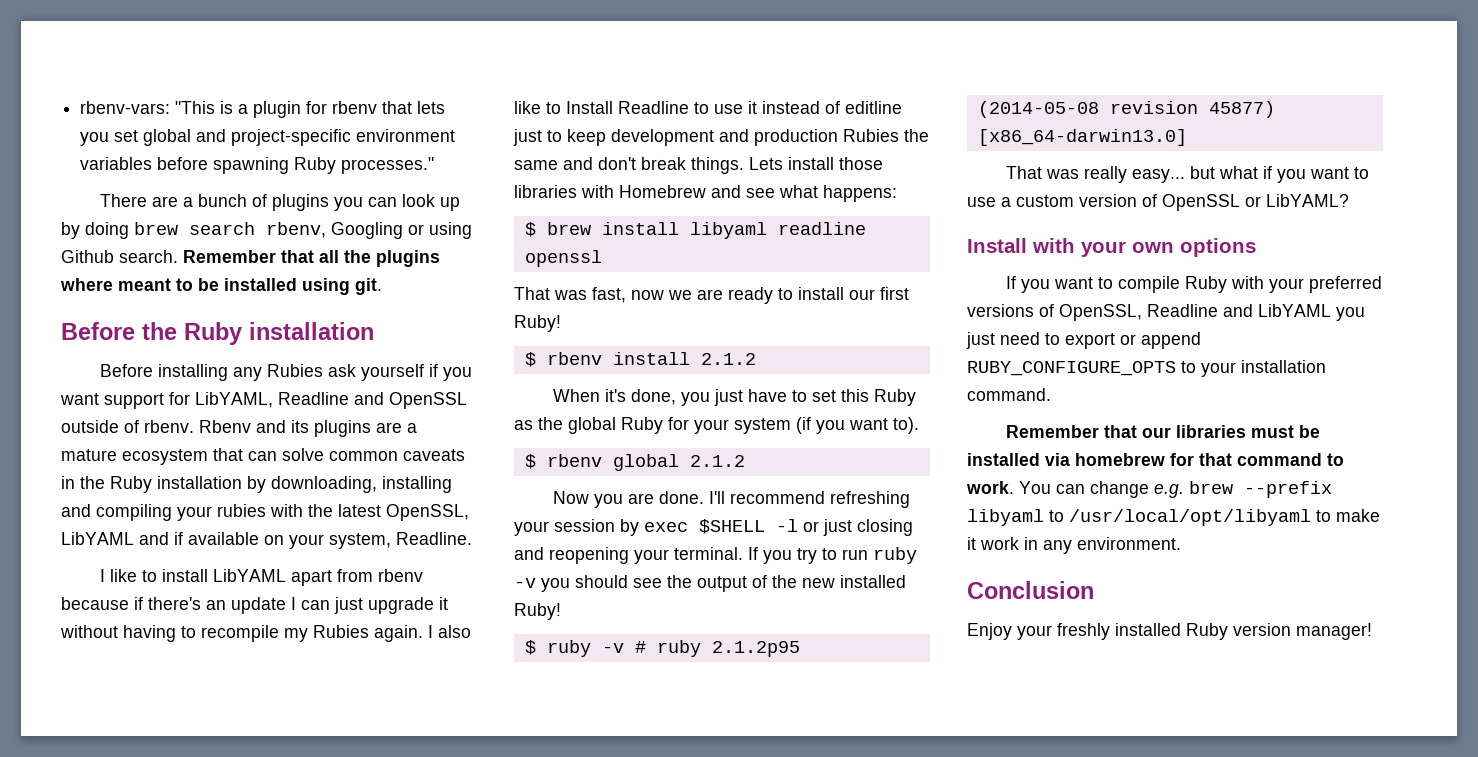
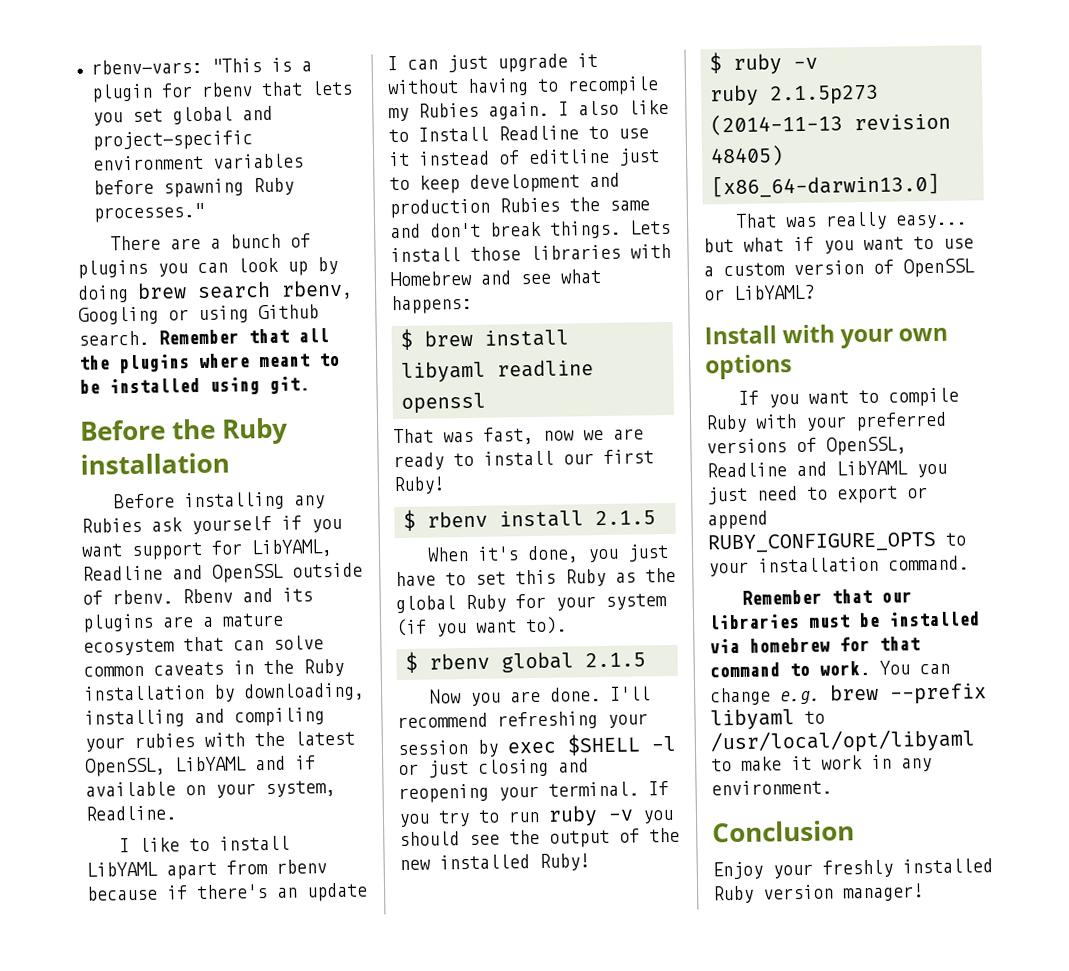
[700,353,756,365] 2.1.2 -> [595,510,656,526] 2.1.5
[689,455,745,467] 2.1.2 -> [585,652,646,668] 2.1.5
[634,640,800,657] [977,101,1275,118] # ruby 2.1.2p95 (2014-05-08 revision 45877) -> [710,84,879,107] [710,113,951,136] [710,145,784,167] // ruby 2.1.5p273 (2014-11-13 revision 48405)

